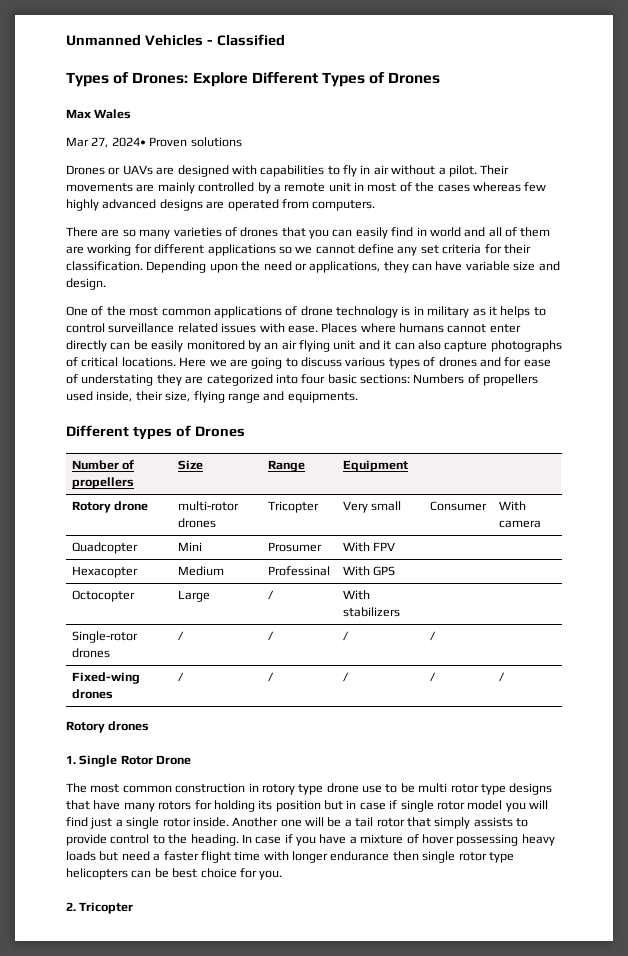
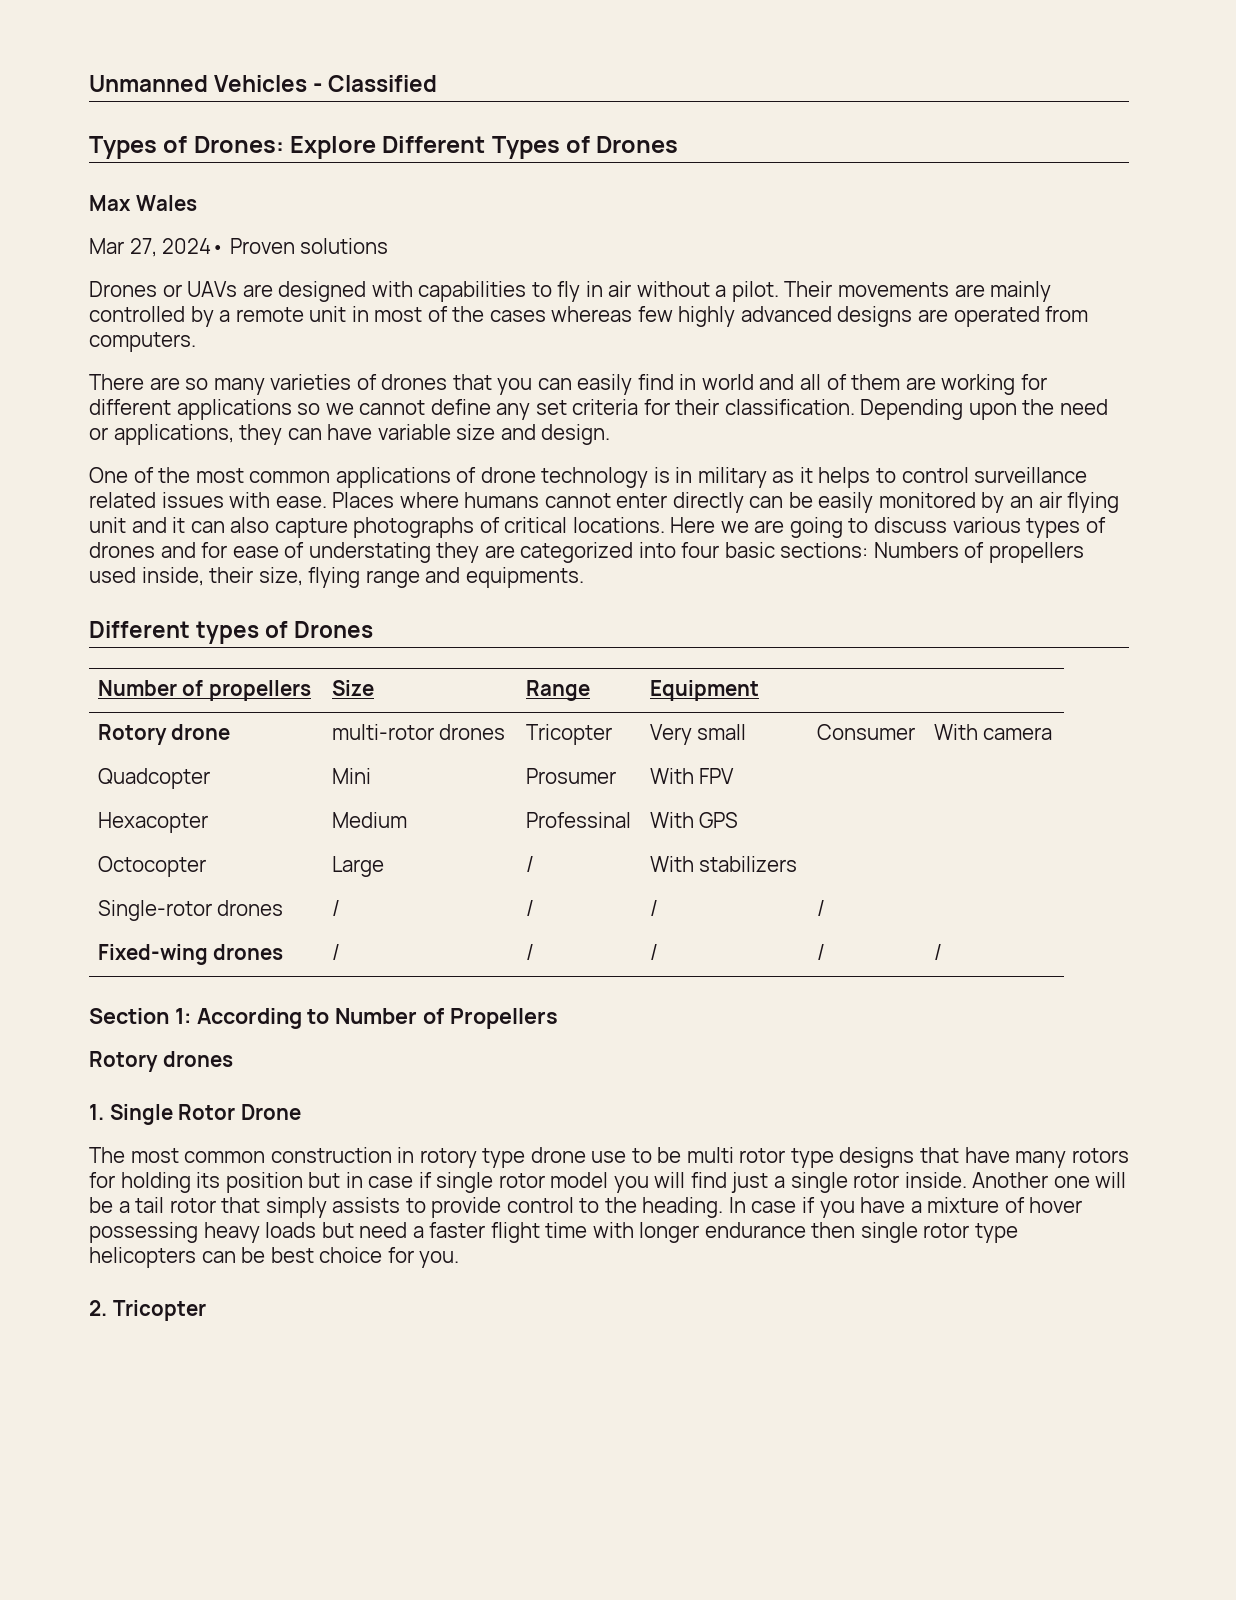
(505, 677) none -> [89,1008,558,1029] // Section 1: According to Number of Propellers

